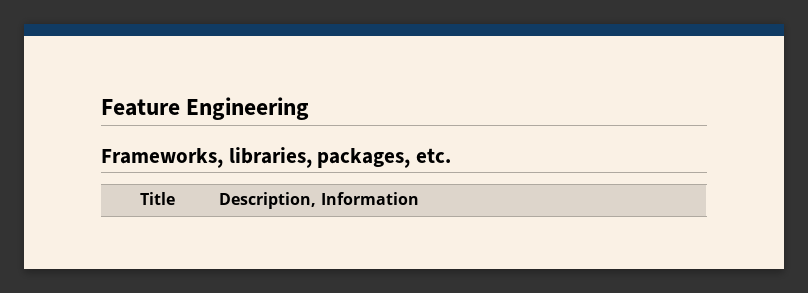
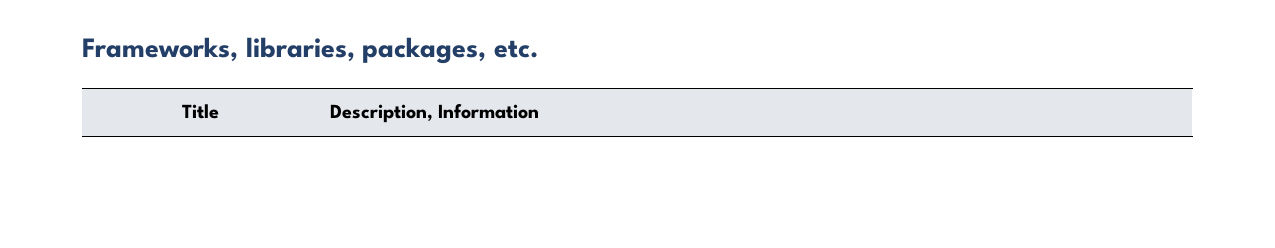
[101,97,310,120] Feature Engineering // -> (82, 49) none

